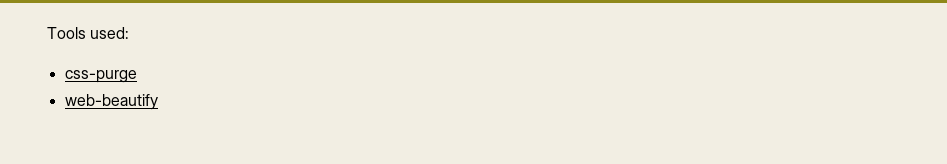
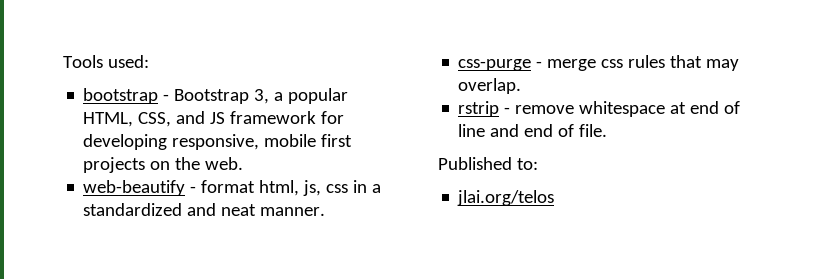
[64,70,137,83] [64,94,158,110] css-purge // web-beautify -> [83,88,349,104] [83,111,345,127] [83,134,353,150] [83,157,244,173] [83,180,382,196] [83,203,326,216] [458,55,740,71] [458,78,522,94] [458,101,741,117] [458,124,608,137] [438,157,538,170] [457,190,555,206] bootstrap - Bootstrap 3, a popular HTML, CSS, and JS framework for developing responsive, mobile first projects on the web. // web-beautify - format html, js, css in a standardized and neat manner. // css-purge - merge css rules that may overlap. // rstrip - remove whitespace at end of line and end of file. // Published to: // jlai.org/telos

